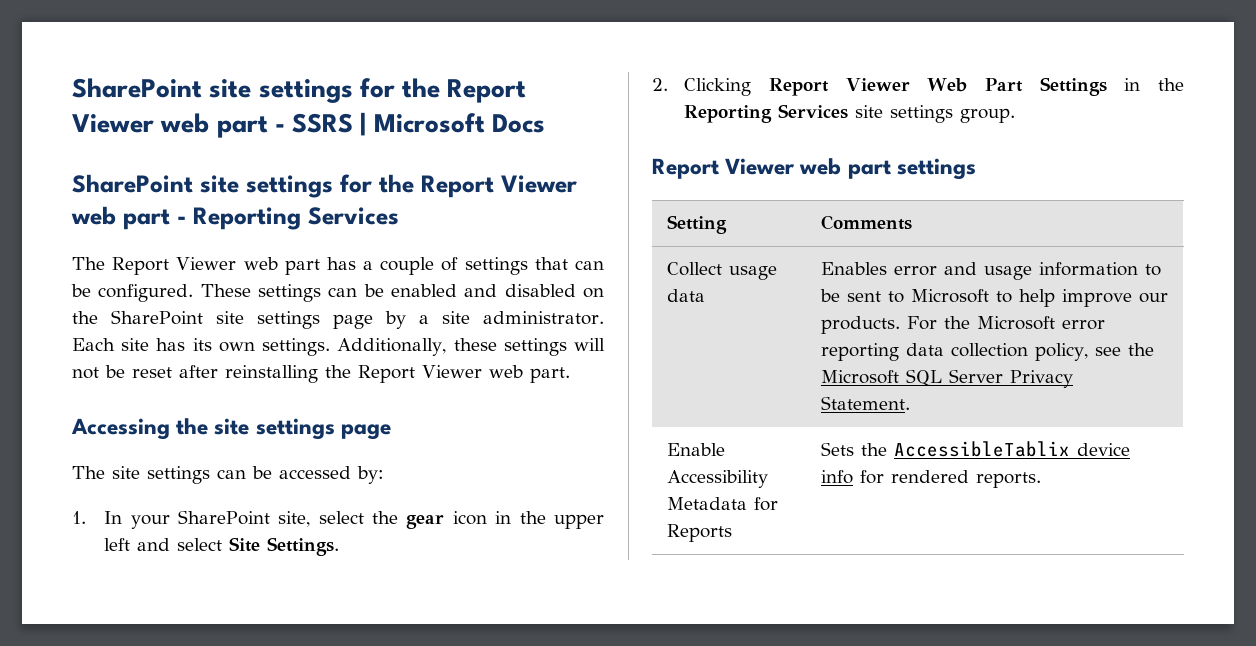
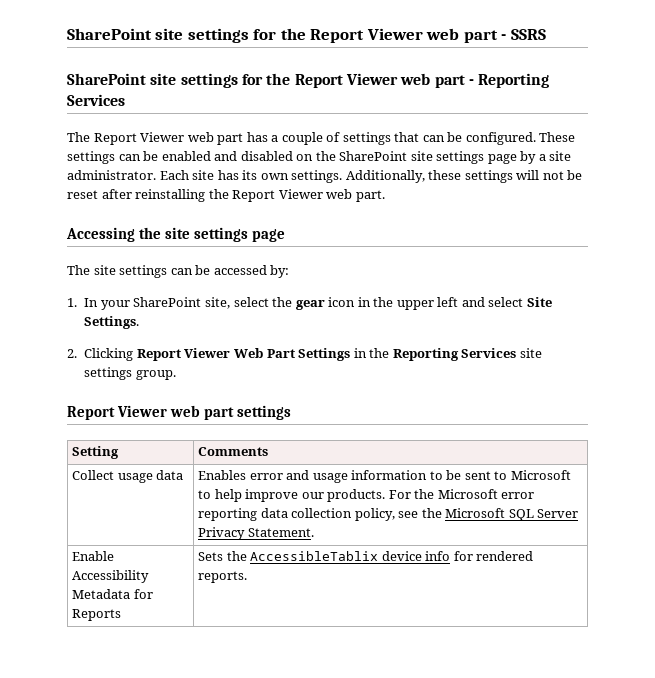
[360,112,546,136] | Microsoft Docs -> (546, 34) none

